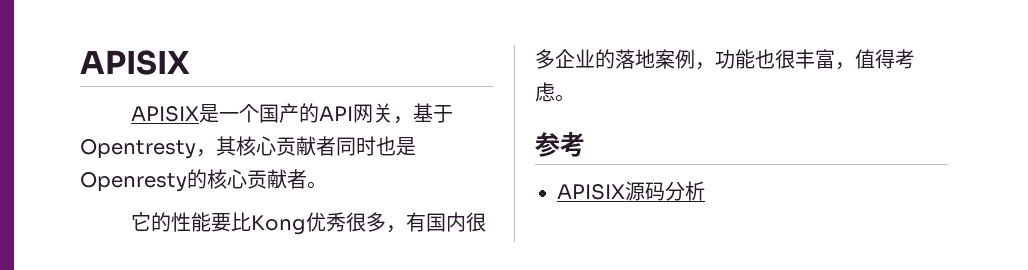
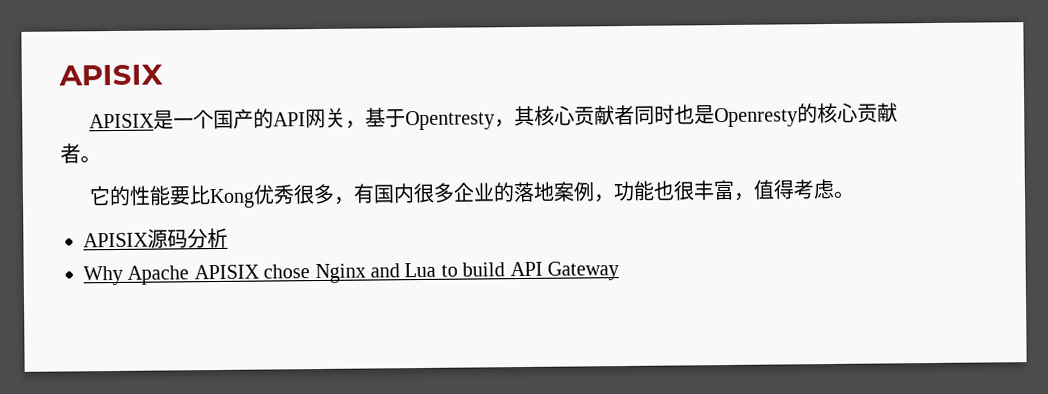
[535,132,585,157] // 参考 -> (856, 194) none
(705, 191) none -> [83,261,619,286] // Why Apache APISIX chose Nginx and Lua to build API Gateway

